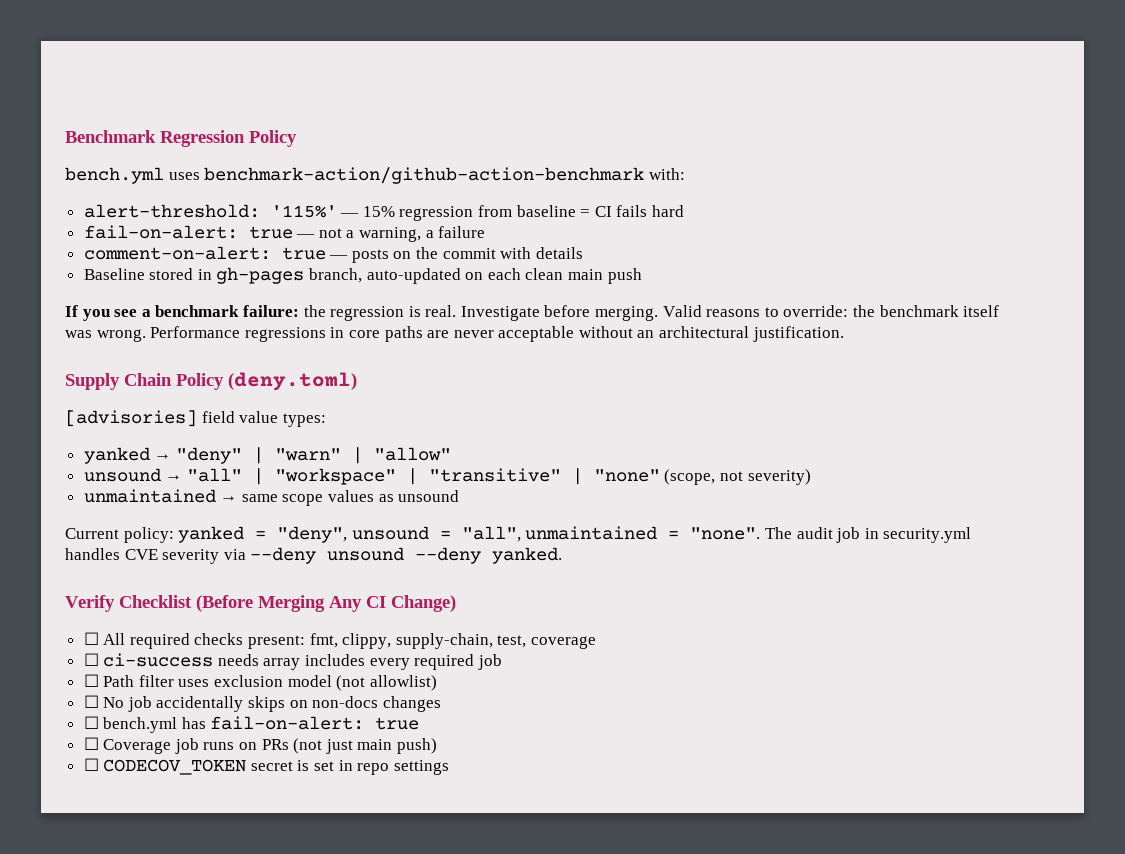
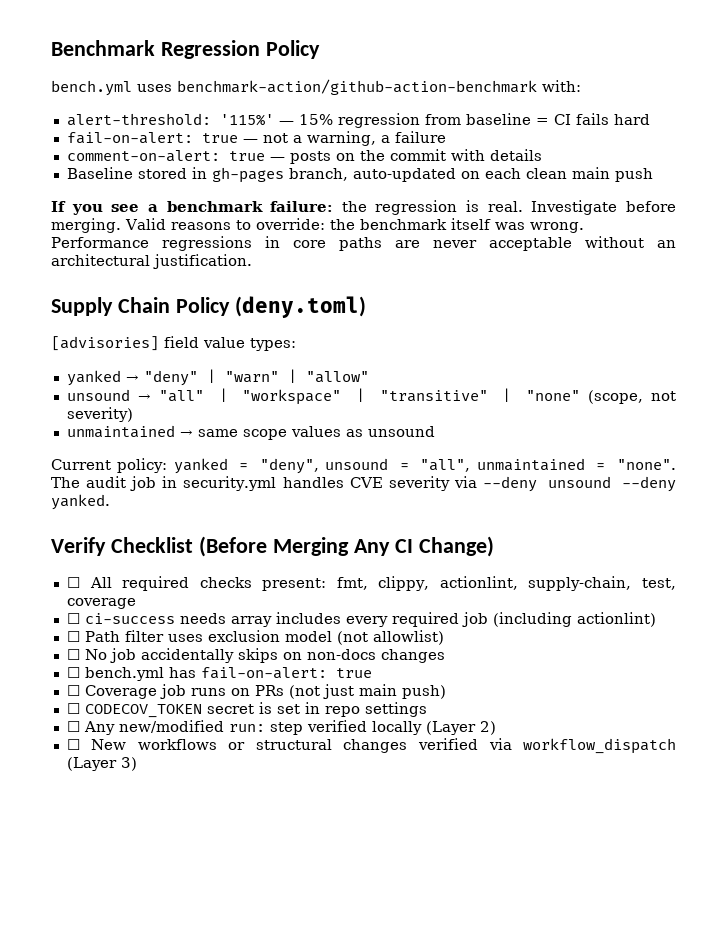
(392, 641) none -> [439,576,518,590] actionlint,
(502, 662) none -> [492,612,656,627] (including actionlint)
(449, 767) none -> [66,720,496,735] [66,738,676,754] [66,757,137,771] // ☐ Any new/modified run: step verified locally (Layer 2) // ☐ New workflows or structural changes verified via workflow_dispatch (Layer 3)

